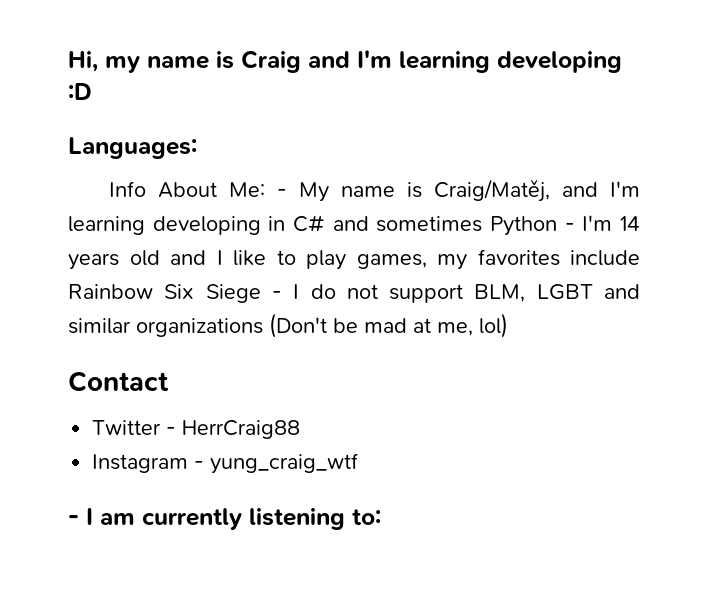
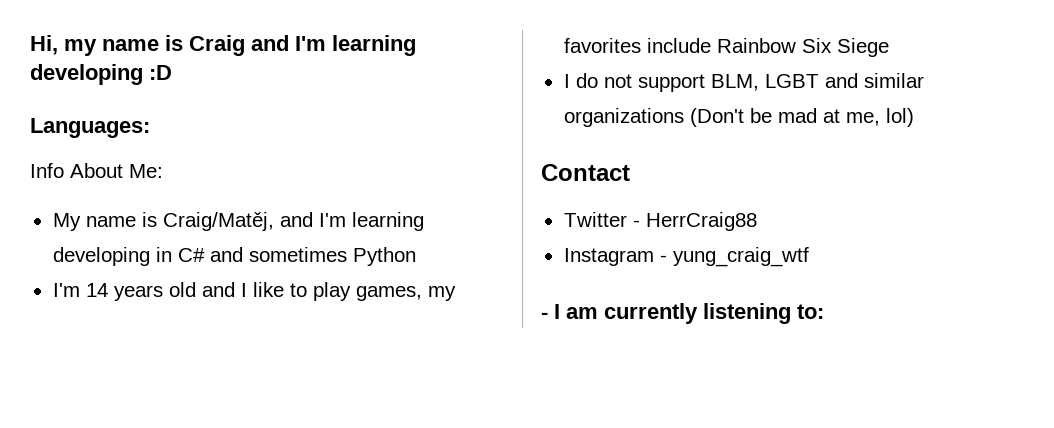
[276,189,287,197] - -> (163, 171) //
[564,223,575,231] - -> (416, 256) //
[271,291,282,299] - -> (889, 47) //

